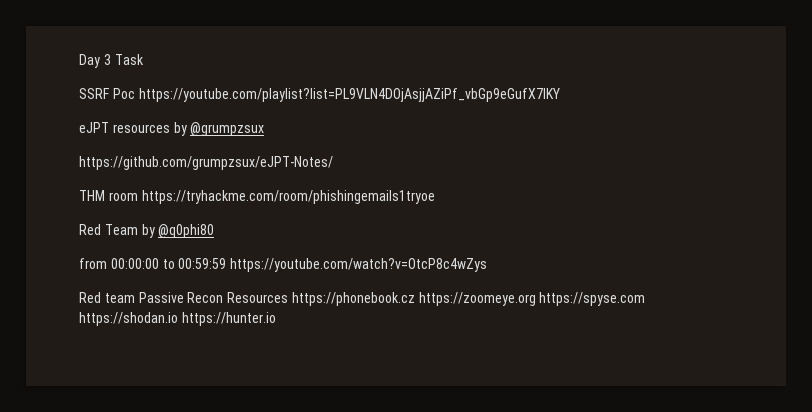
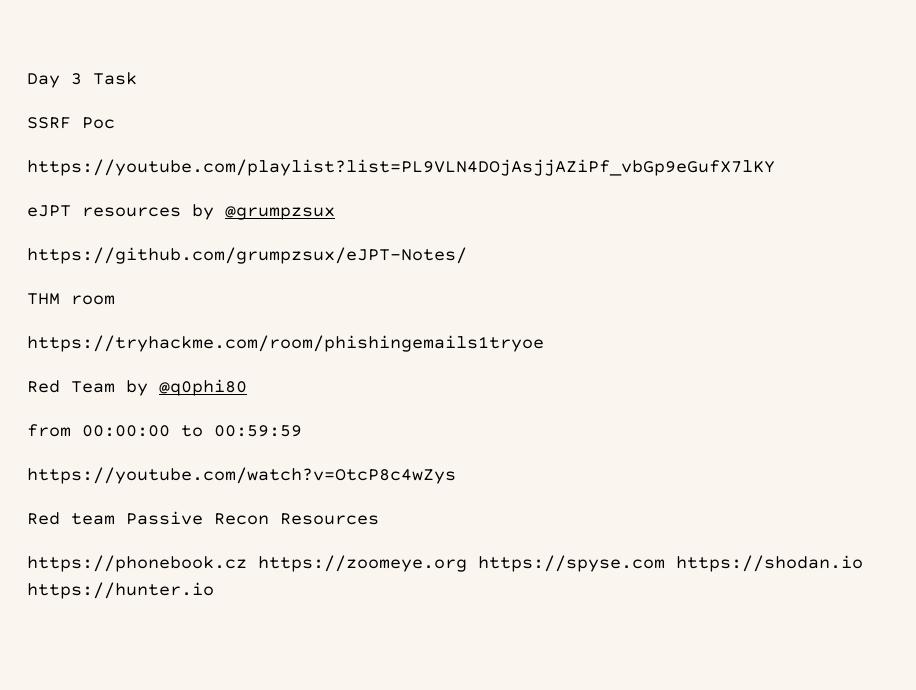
(135, 93) none -> (115, 123) //
(138, 196) none -> (115, 300) //
(227, 263) none -> (302, 431) //
(289, 297) none -> (379, 519) //

